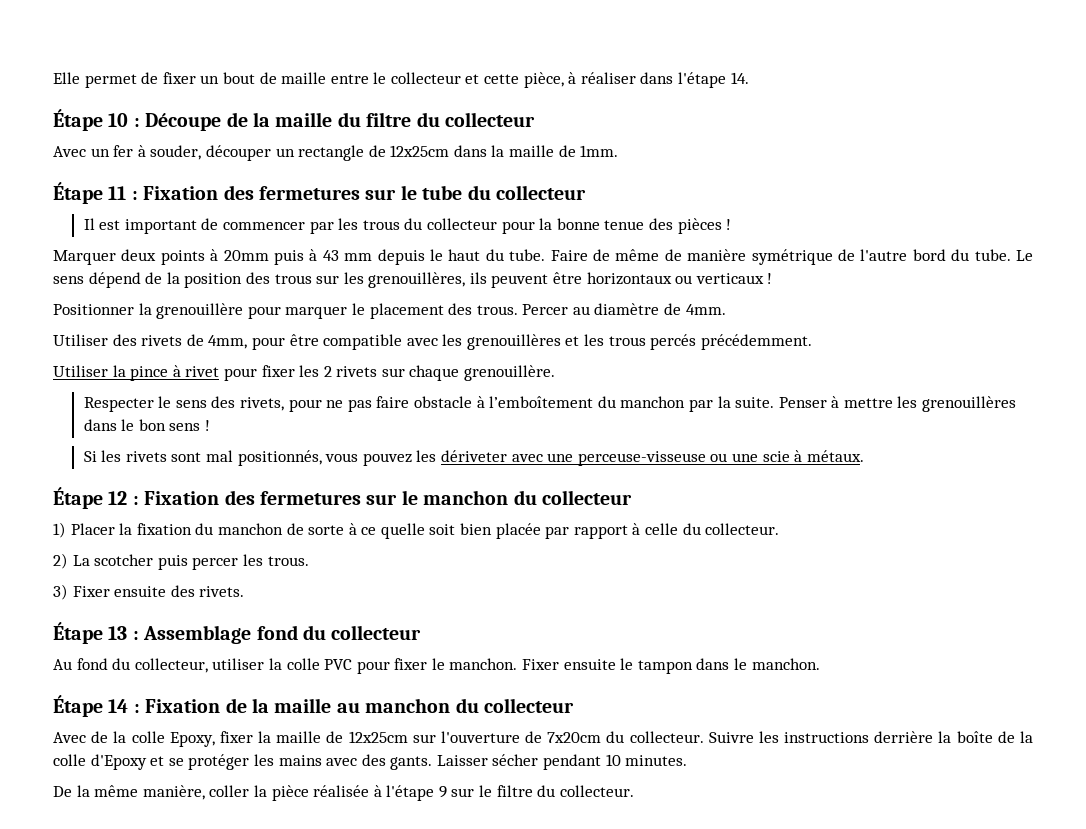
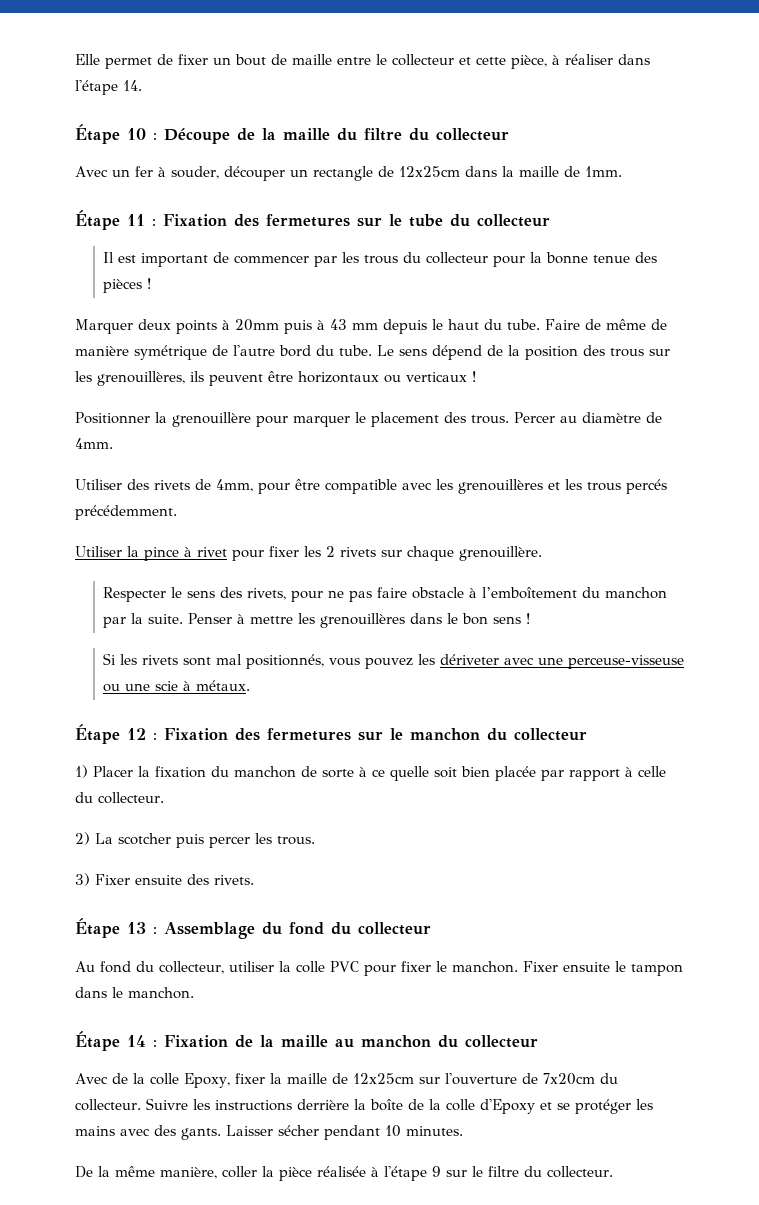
(252, 634) none -> [262,922,282,935] du

